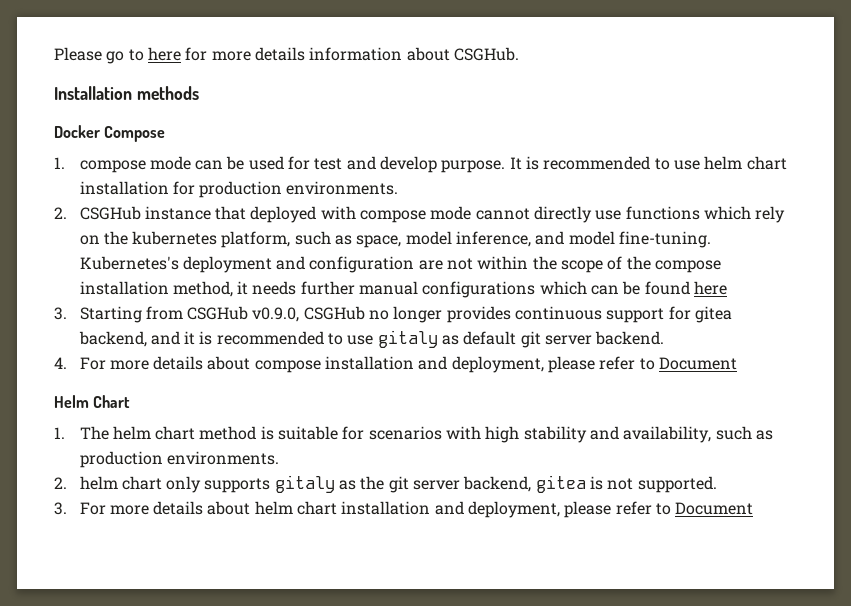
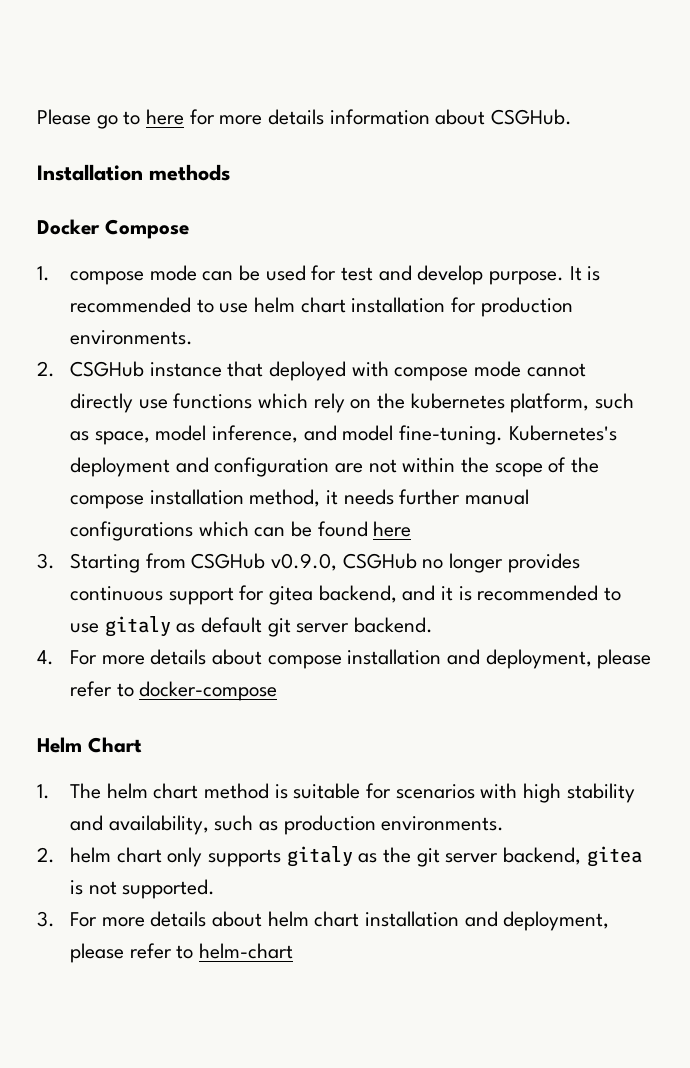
[659,357,738,370] Document -> [139,681,278,701] docker-compose
[675,502,754,515] Document -> [198,943,293,959] helm-chart

